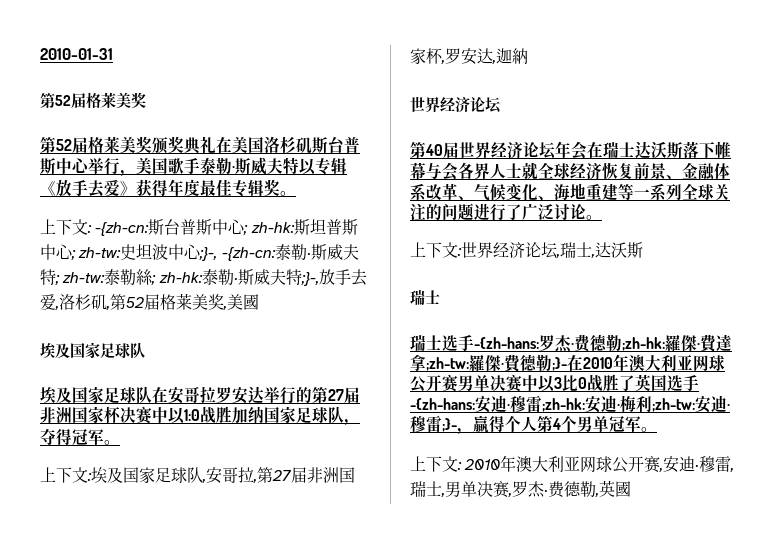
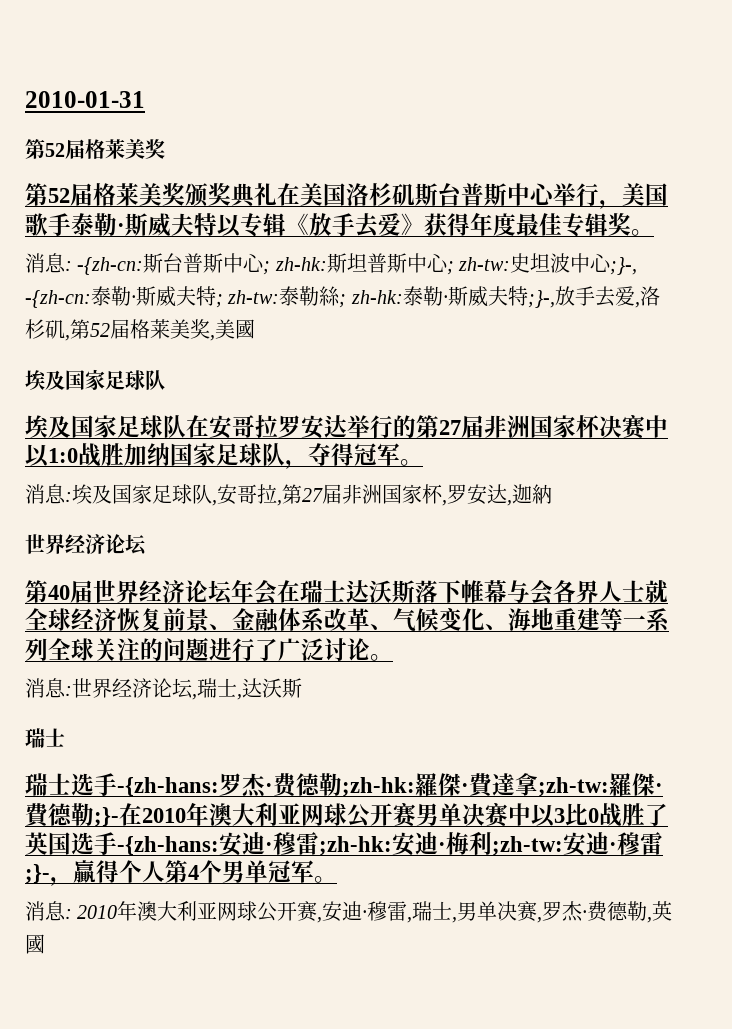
[40,219,88,235] 上下文 -> [25,253,66,273] 消息
[40,467,88,483] 上下文 -> [25,484,66,504] 消息
[410,242,458,258] 上下文 -> [25,678,66,698] 消息
[410,456,458,472] 上下文 -> [25,901,66,921] 消息

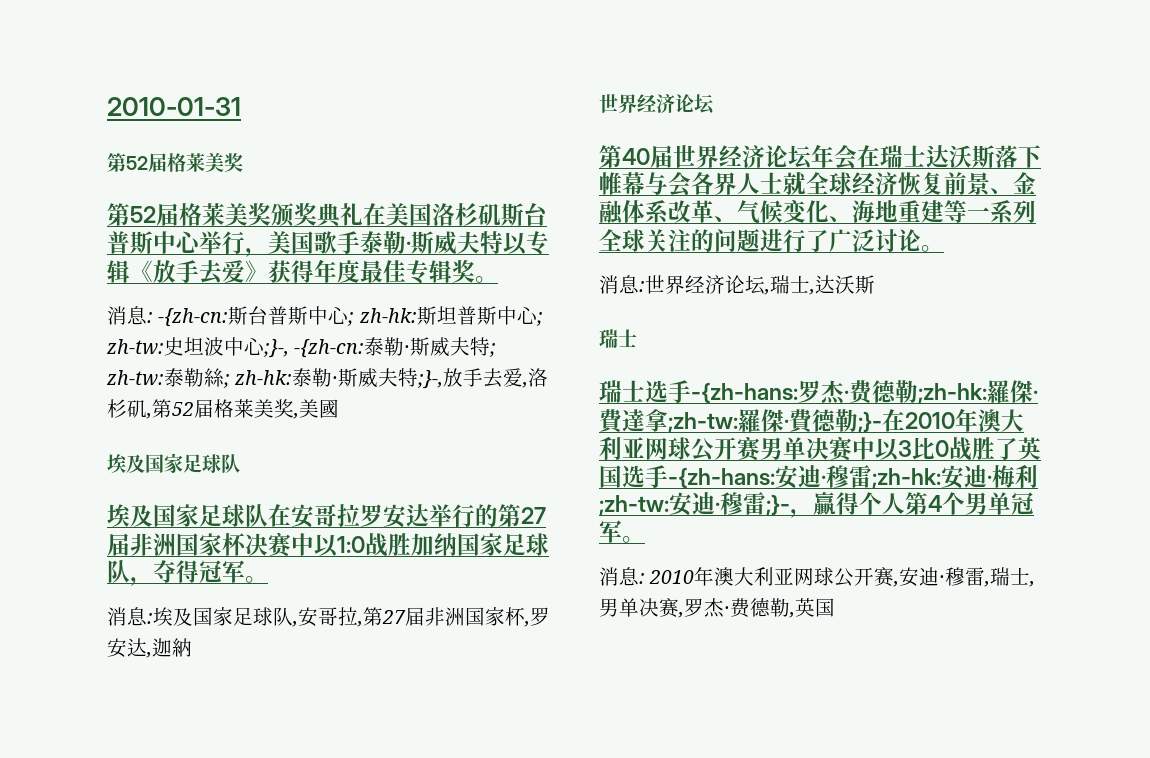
[25,934,45,954] 國 -> [815,598,835,617] 国

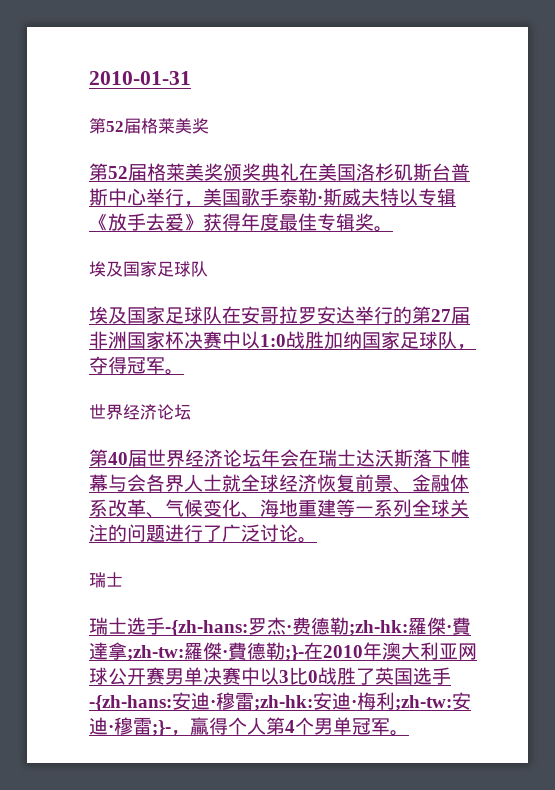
[107,306,543,327] [106,337,497,358] [106,368,549,389] [107,399,339,419] // 消息: -{zh-cn:斯台普斯中心; zh-hk:斯坦普斯中心; zh-tw:史坦波中心;}-, -{zh-cn:泰勒·斯威夫特; zh-tw:泰勒絲; zh-hk:泰勒·斯威夫特;}-,放手去爱,洛杉矶,第52届格莱美奖,美國 -> (393, 229) none
[107,607,550,627] [107,638,192,658] // 消息:埃及国家足球队,安哥拉,第27届非洲国家杯,罗安达,迦納 -> (184, 372) none
[599,275,875,295] // 消息:世界经济论坛,瑞士,达沃斯 -> (317, 540) none
[599,567,1036,587] [599,598,835,618] // 消息: 2010年澳大利亚网球公开赛,安迪·穆雷,瑞士,男单决赛,罗杰·费德勒,英国 -> (409, 733) none

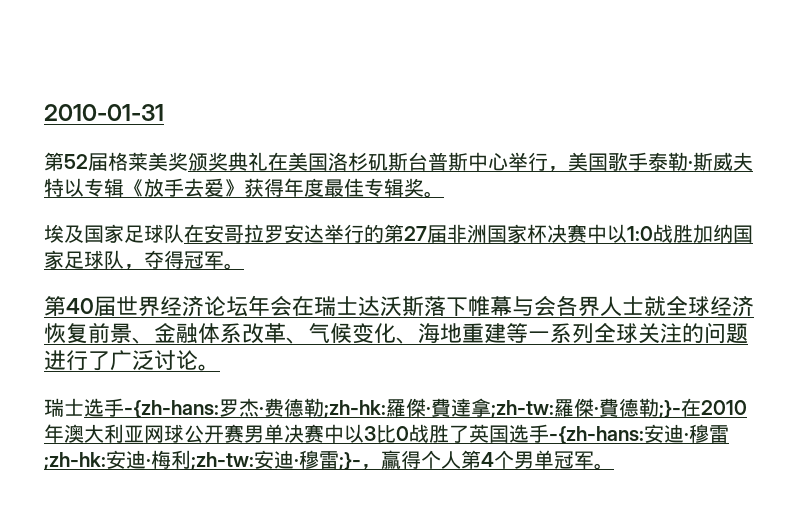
[89,163,223,181] // 第52届格莱美奖 -> (188, 161) none
[89,306,222,324] // 埃及国家足球队 -> (184, 233) none
[89,404,191,420] // 世界经济论坛 -> (244, 266) none
[89,617,127,635] // 瑞士 -> (84, 407) none

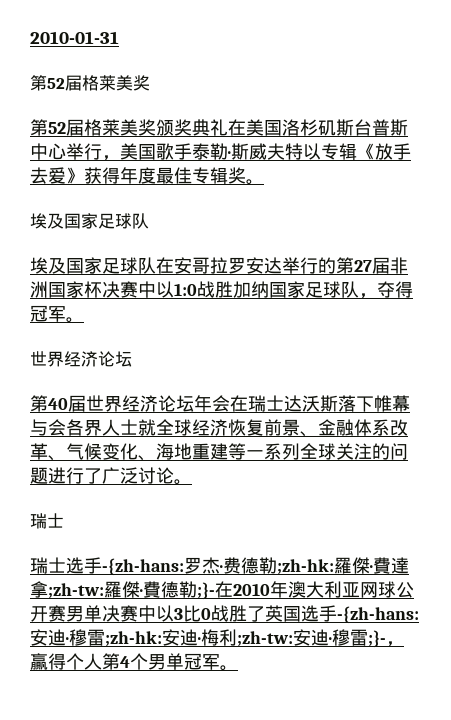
(188, 161) none -> [30,119,156,136] // 第52届格莱美奖
(184, 233) none -> [30,257,156,274] // 埃及国家足球队
(244, 266) none -> [30,351,132,367] // 世界经济论坛
(84, 407) none -> [30,557,66,574] // 瑞士

